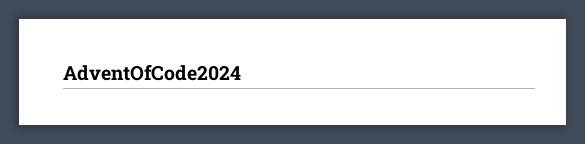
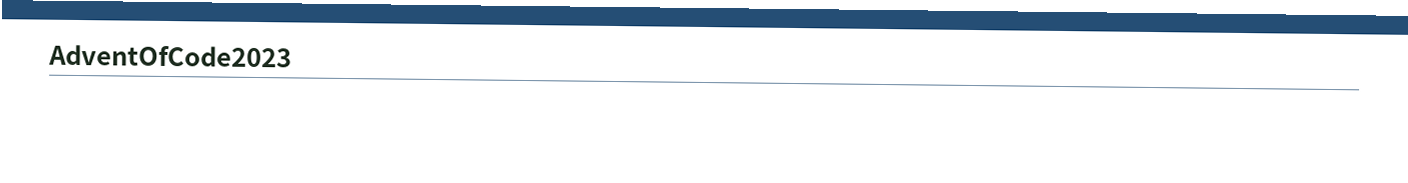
[63,64,241,81] AdventOfCode2024 -> [48,44,292,68] AdventOfCode2023

